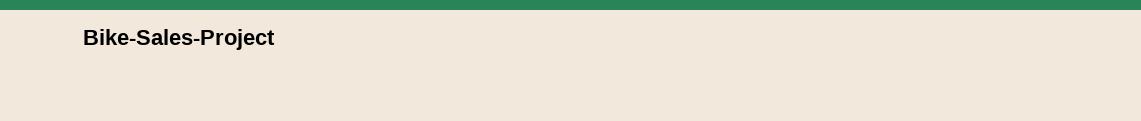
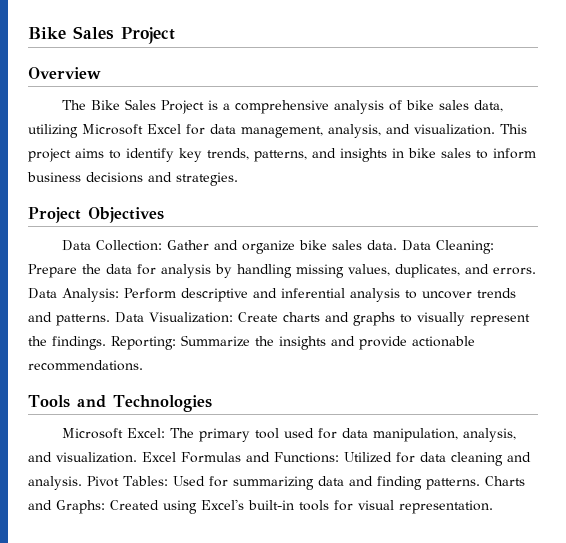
[83,29,275,50] Bike-Sales-Project -> [28,26,175,44] [28,67,101,79] [62,99,504,114] [28,124,527,138] [28,148,536,162] [27,172,238,186] [28,207,164,223] [62,240,495,254] [28,264,536,278] [28,288,516,302] [28,312,530,326] [28,335,475,350] [28,360,143,371] [28,395,212,412] [62,428,517,442] [28,452,531,466] [28,476,525,490] [28,499,493,514] Bike Sales Project // Overview // The Bike Sales Project is a comprehensive analysis of bike sales data, utilizing Microsoft Excel for data management, analysis, and visualization. This project aims to identify key trends, patterns, and insights in bike sales to inform business decisions and strategies. // Project Objectives // Data Collection: Gather and organize bike sales data. Data Cleaning: Prepare the data for analysis by handling missing values, duplicates, and errors. Data Analysis: Perform descriptive and inferential analysis to uncover trends and patterns. Data Visualization: Create charts and graphs to visually represent the findings. Reporting: Summarize the insights and provide actionable recommendations. // Tools and Technologies // Microsoft Excel: The primary tool used for data manipulation, analysis, and visualization. Excel Formulas and Functions: Utilized for data cleaning and analysis. Pivot Tables: Used for summarizing data and finding patterns. Charts and Graphs: Created using Excel's built-in tools for visual representation.

